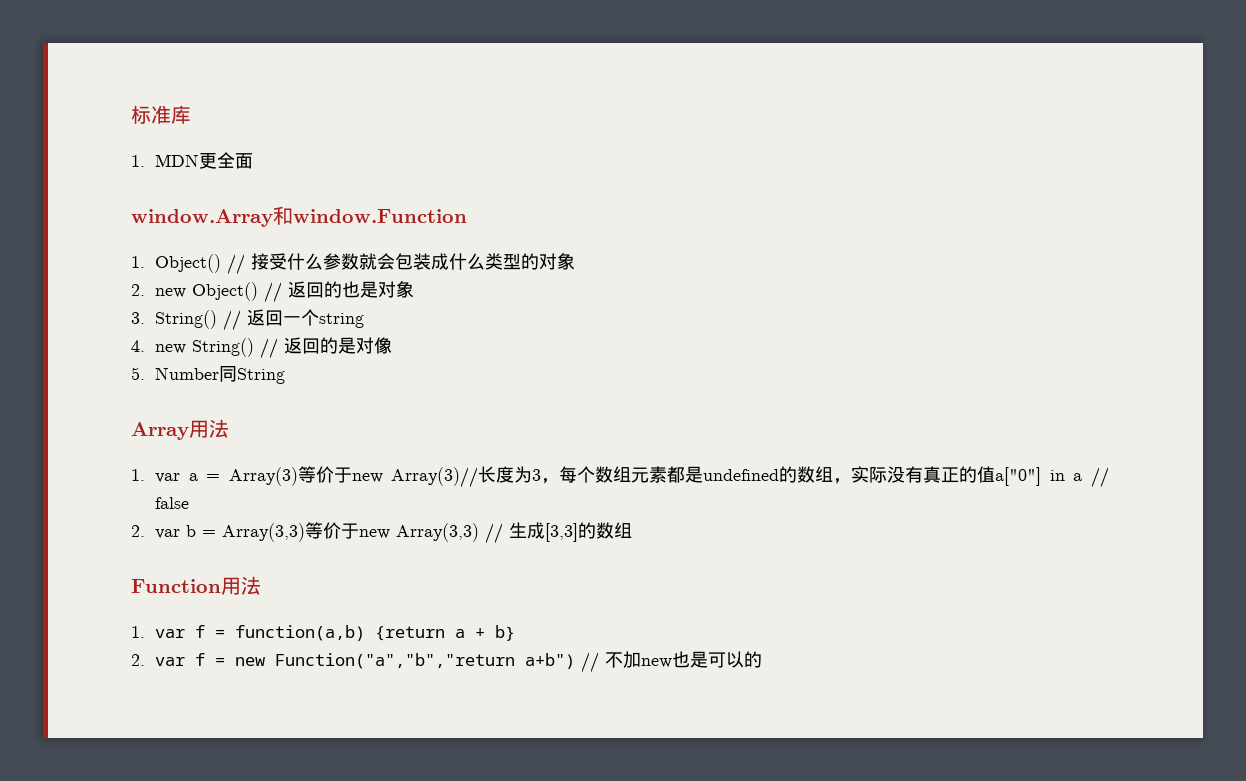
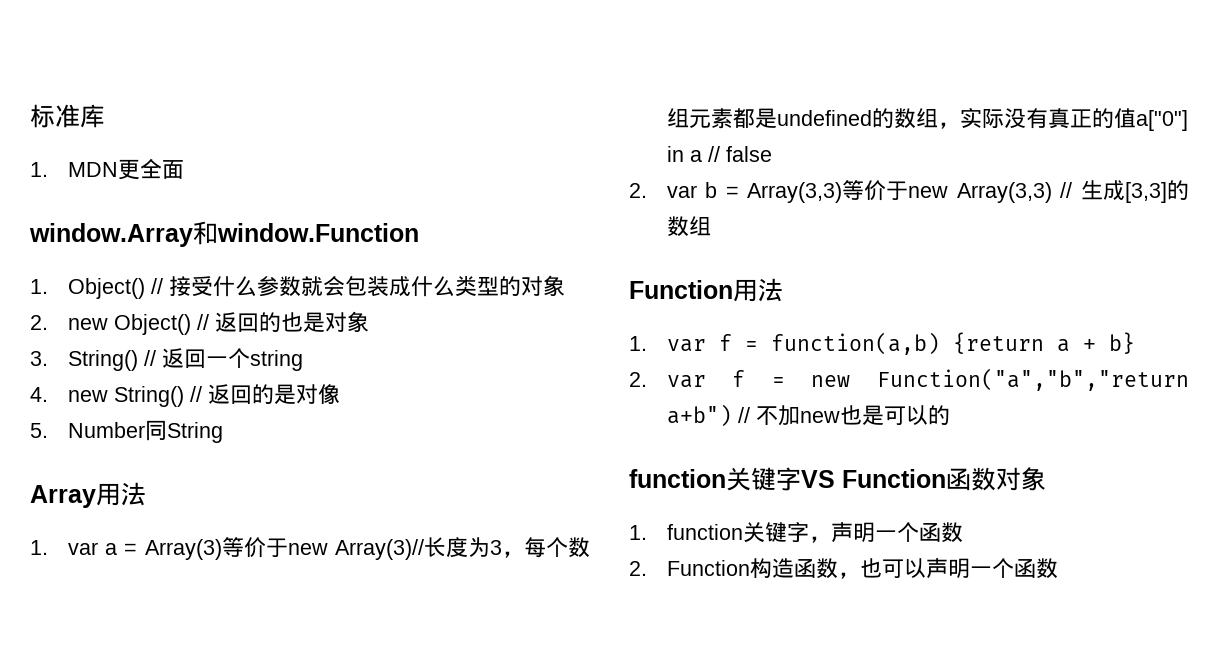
(763, 659) none -> [629,467,1046,491] [629,522,963,543] [629,558,1058,579] // function关键字VS Function函数对象 // 1. function关键字，声明一个函数 // 2. Function构造函数，也可以声明一个函数

